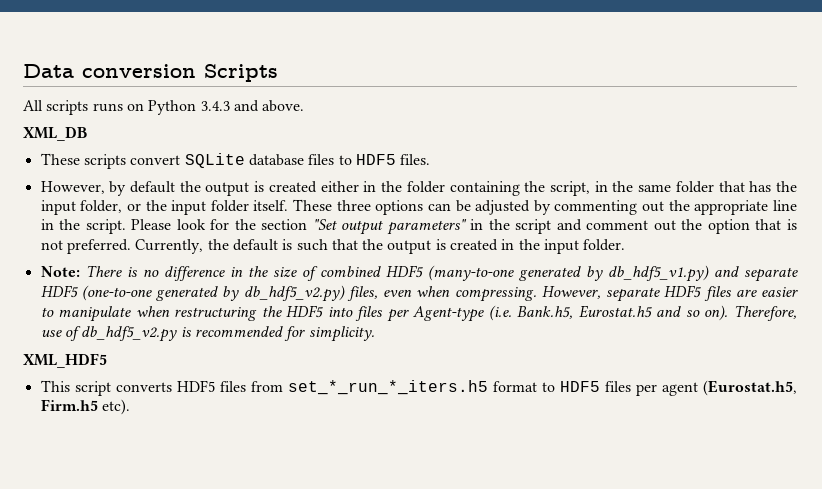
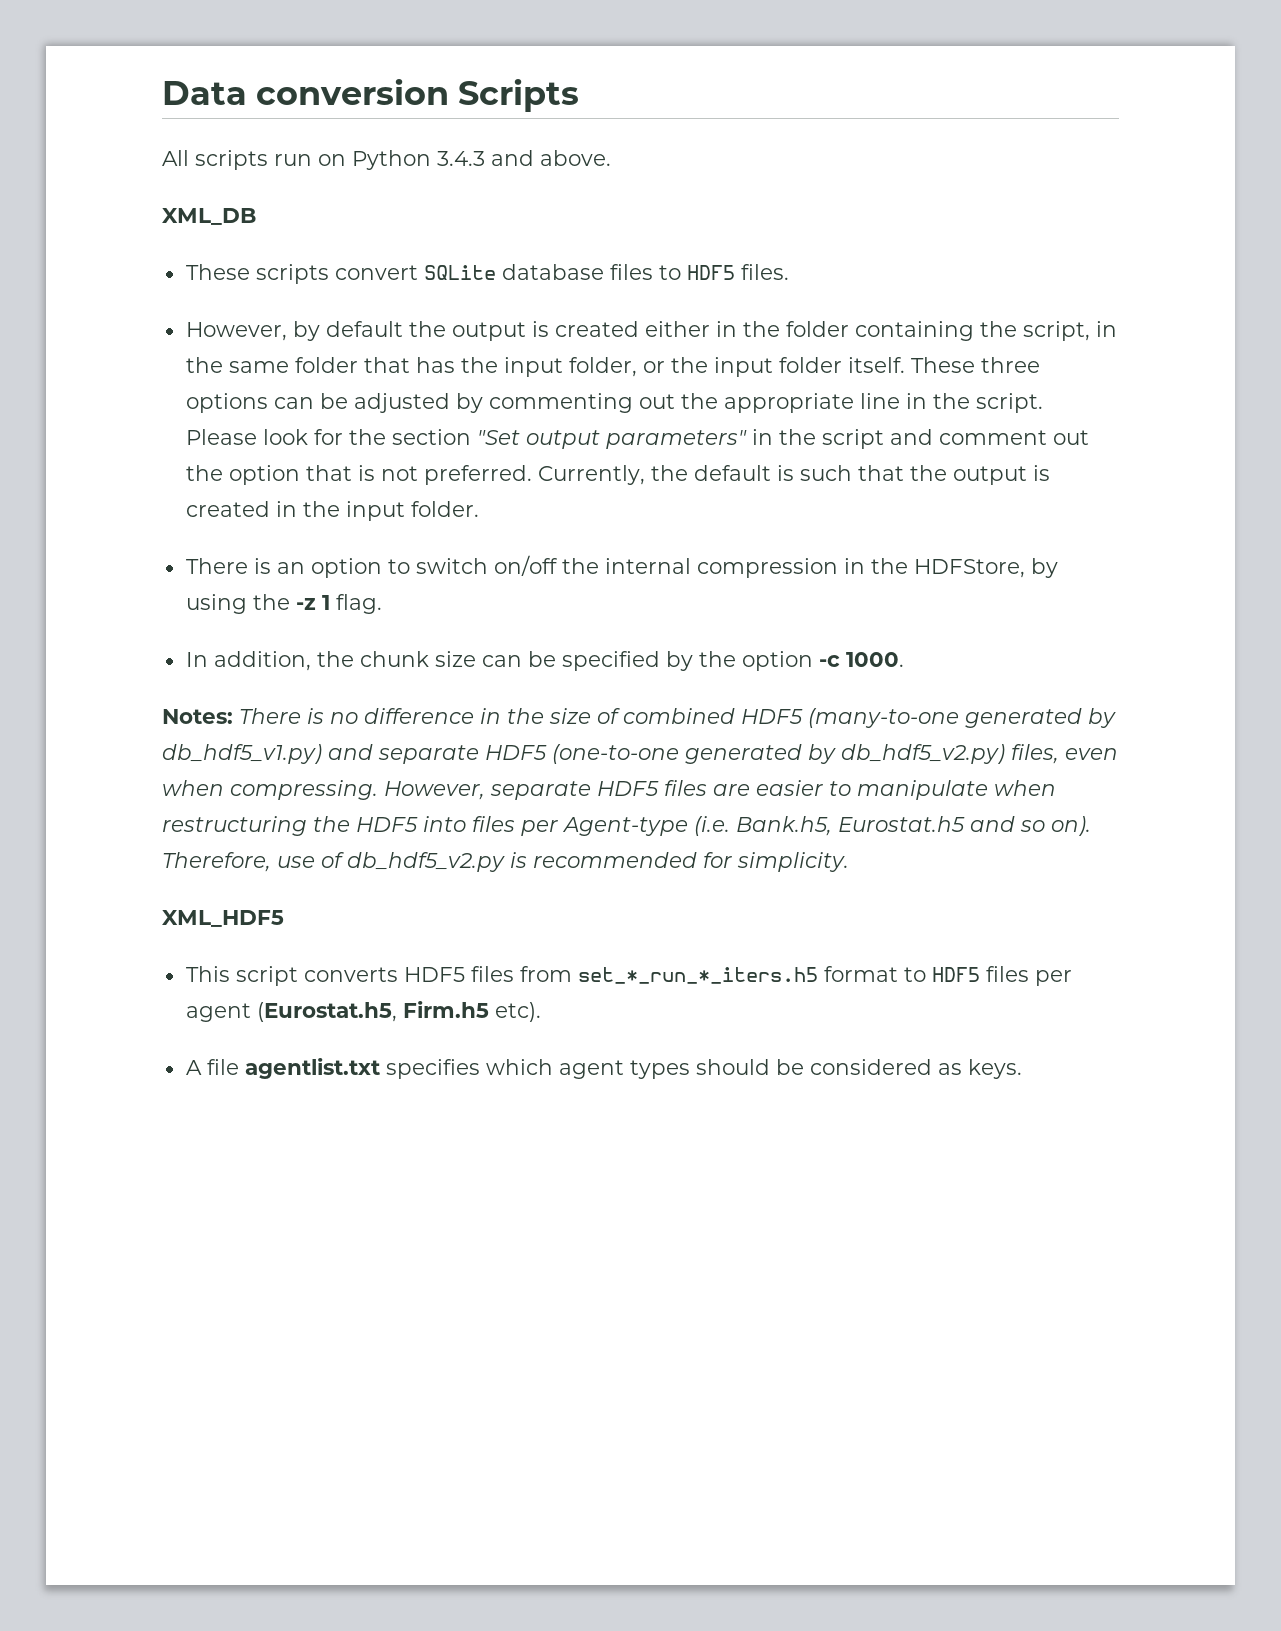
[92,103,123,112] runs -> [274,154,312,166] run
[40,266,80,277] Note: -> [185,555,1058,578] [185,594,382,614] [185,651,904,671] [162,709,233,724] There is an option to switch on/off the internal compression in the HDFStore, by using the -z 1 flag. // In addition, the chunk size can be specified by the option -c 1000. // Notes:
(130, 407) none -> [185,1058,1022,1079] // A file agentlist.txt specifies which agent types should be considered as keys.

